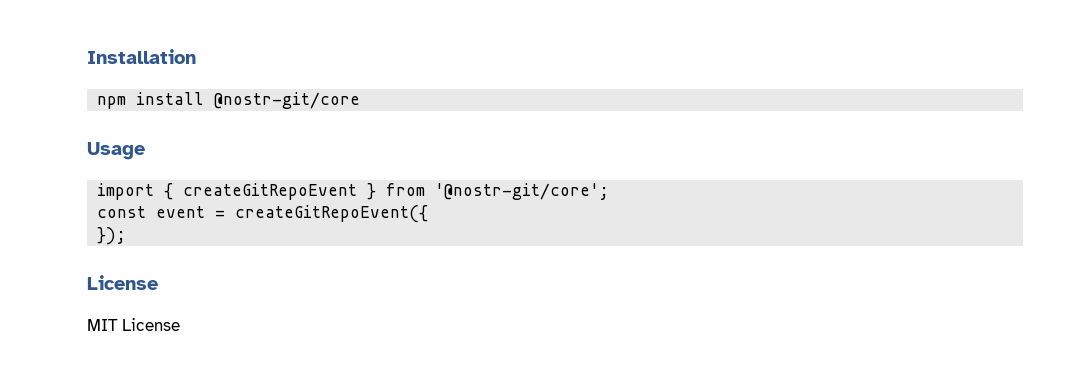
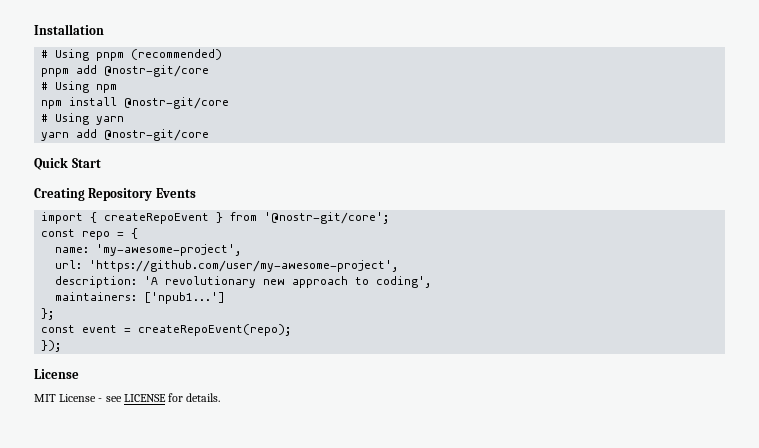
[97,92,361,109] [87,142,145,160] npm install @nostr-git/core // Usage -> [41,49,223,61] [41,65,210,77] [41,81,118,93] [41,97,230,109] [41,113,125,125] [41,129,210,141] [34,157,101,170] [34,188,196,201] # Using pnpm (recommended) // pnpm add @nostr-git/core // # Using npm // npm install @nostr-git/core // # Using yarn // yarn add @nostr-git/core // Quick Start // Creating Repository Events
[183,183,358,200] createGitRepoEvent -> [104,213,210,224] createRepoEvent
(610, 191) none -> [41,228,139,240] [55,244,242,256] [55,260,399,272] [55,276,432,288] [55,292,226,304] [41,308,55,320] // const repo = { // name: 'my-awesome-project', // url: 'https://github.com/user/my-awesome-project', // description: 'A revolutionary new approach to coding', // maintainers: ['npub1...'] // };
[235,205,429,223] createGitRepoEvent({ -> [138,324,292,336] createRepoEvent(repo);
(180, 324) none -> [98,393,221,402] - see LICENSE for details.

